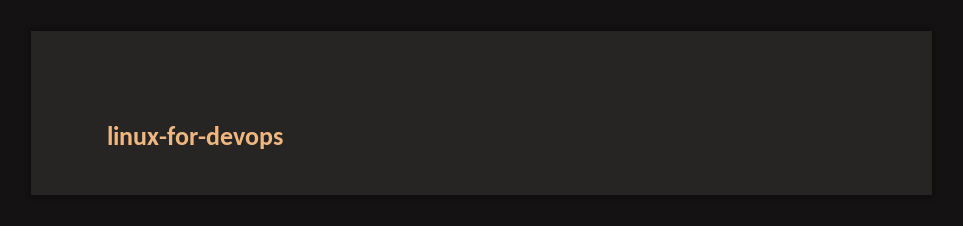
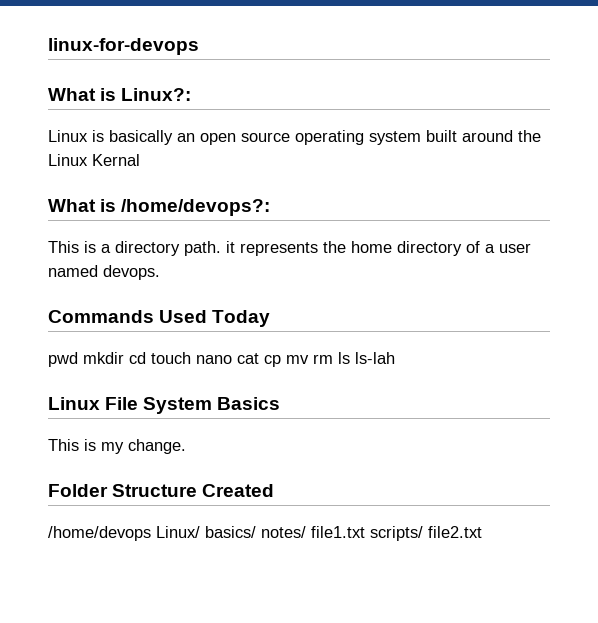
(283, 137) none -> [48,88,192,101] [48,130,541,145] [48,154,140,166] [48,199,271,216] [48,241,531,256] [48,265,160,280] [48,310,271,327] [48,352,395,367] [48,397,281,414] [48,439,186,454] [48,484,275,497] [48,526,482,541] // What is Linux?: // Linux is basically an open source operating system built around the Linux Kernal // What is /home/devops?: // This is a directory path. it represents the home directory of a user named devops. // Commands Used Today // pwd mkdir cd touch nano cat cp mv rm ls ls-lah // Linux File System Basics // This is my change. // Folder Structure Created // /home/devops Linux/ basics/ notes/ file1.txt scripts/ file2.txt

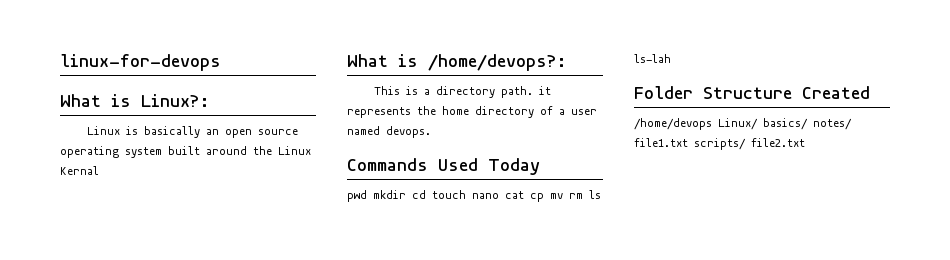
[48,397,281,414] [48,439,186,454] // Linux File System Basics // This is my change. -> (671, 58) none

